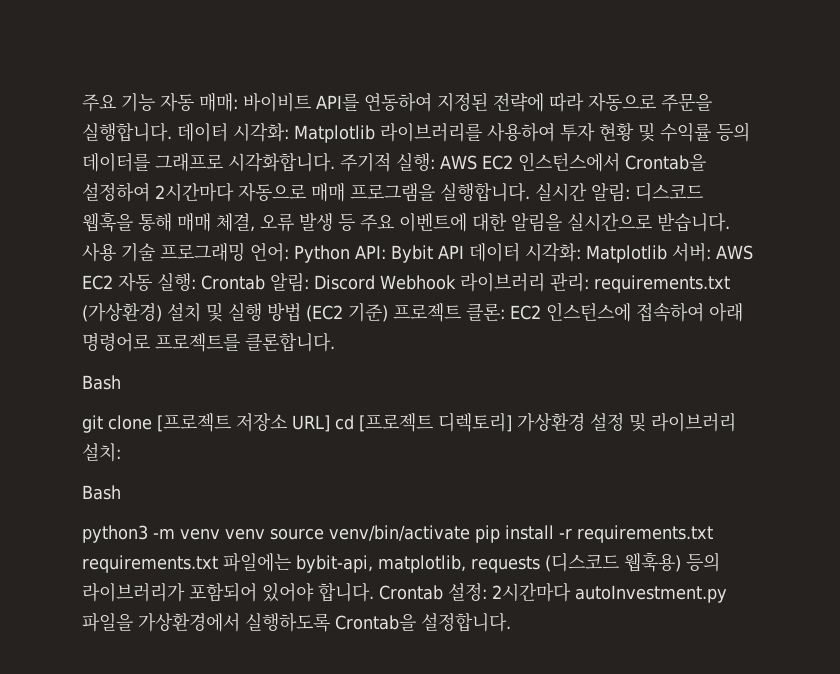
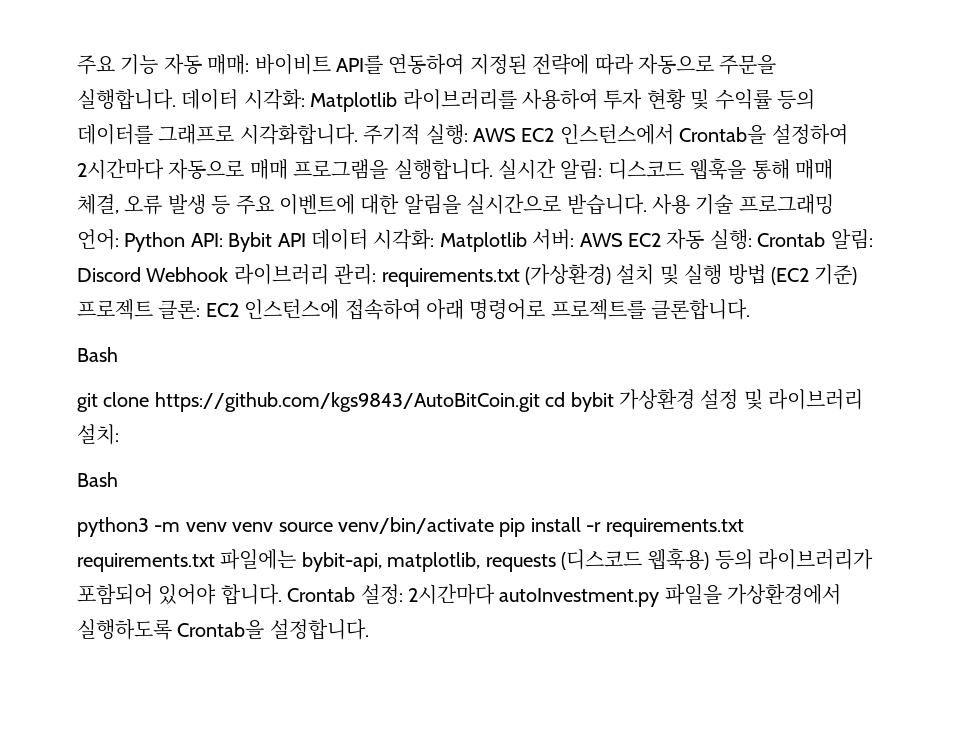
[157,412,512,432] [프로젝트 저장소 URL] cd [프로젝트 디렉토리] -> [154,392,614,412] https://github.com/kgs9843/AutoBitCoin.git cd bybit

